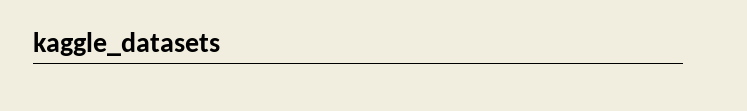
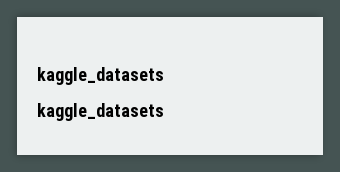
[33,32,220,56] kaggle_datasets -> [37,67,164,85] [37,103,164,121] kaggle_datasets // kaggle_datasets

